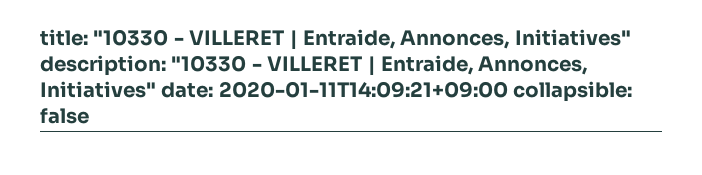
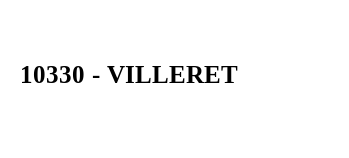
[40,29,631,50] [40,55,588,76] [40,81,633,102] [40,108,89,124] title: "10330 - VILLERET | Entraide, Annonces, Initiatives" description: "10330 - VILLERET | Entraide, Annonces, Initiatives" date: 2020-01-11T14:09:21+09:00 collapsible: false -> [20,66,238,83] 10330 - VILLERET

